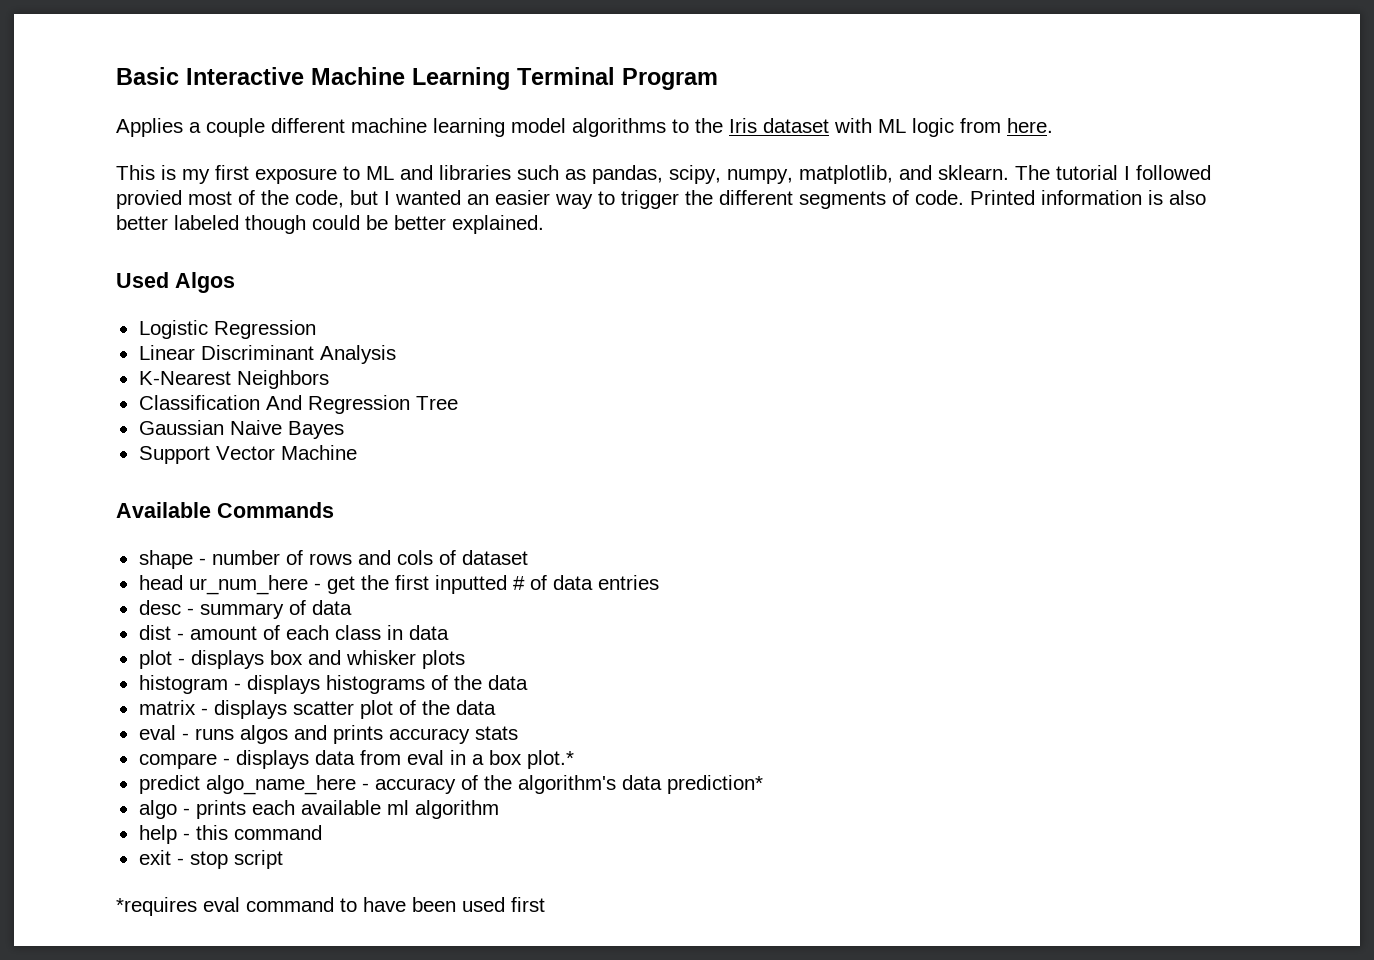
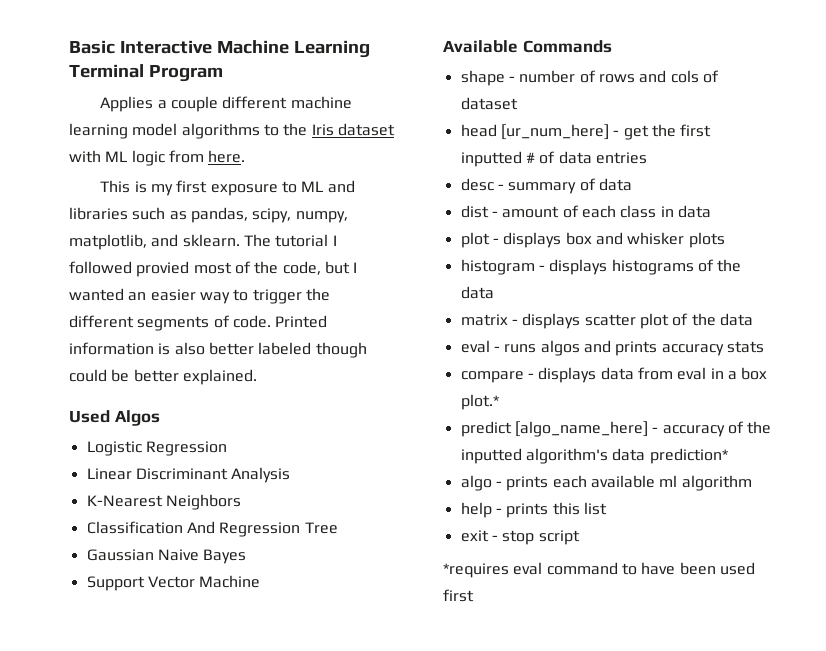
[188,575,308,595] ur_num_here -> [500,124,609,140] [ur_num_here]
[205,775,356,795] algo_name_here -> [514,421,648,437] [algo_name_here]
(512, 782) none -> [460,448,522,464] inputted
[195,825,322,840] this command -> [506,502,607,518] prints this list

